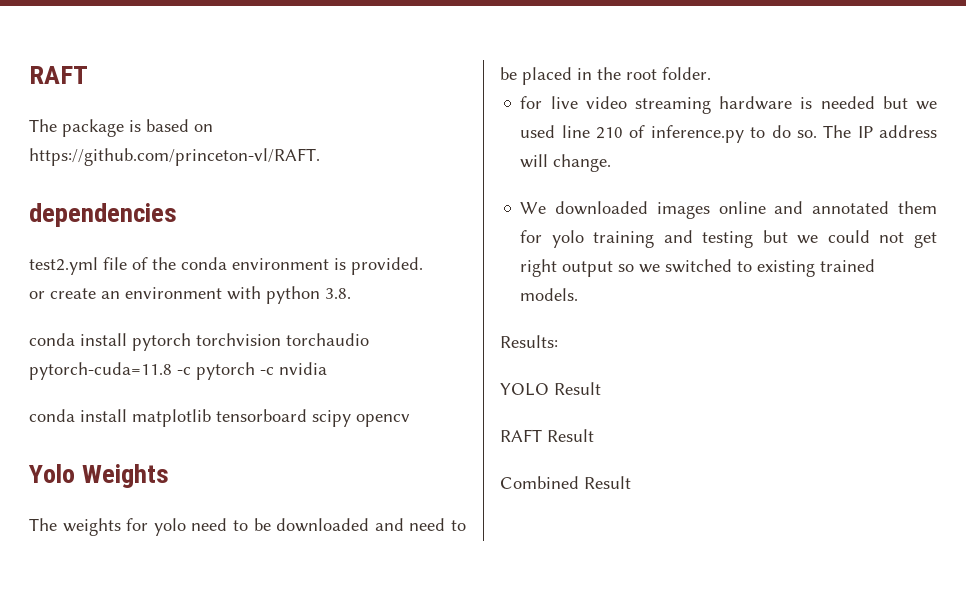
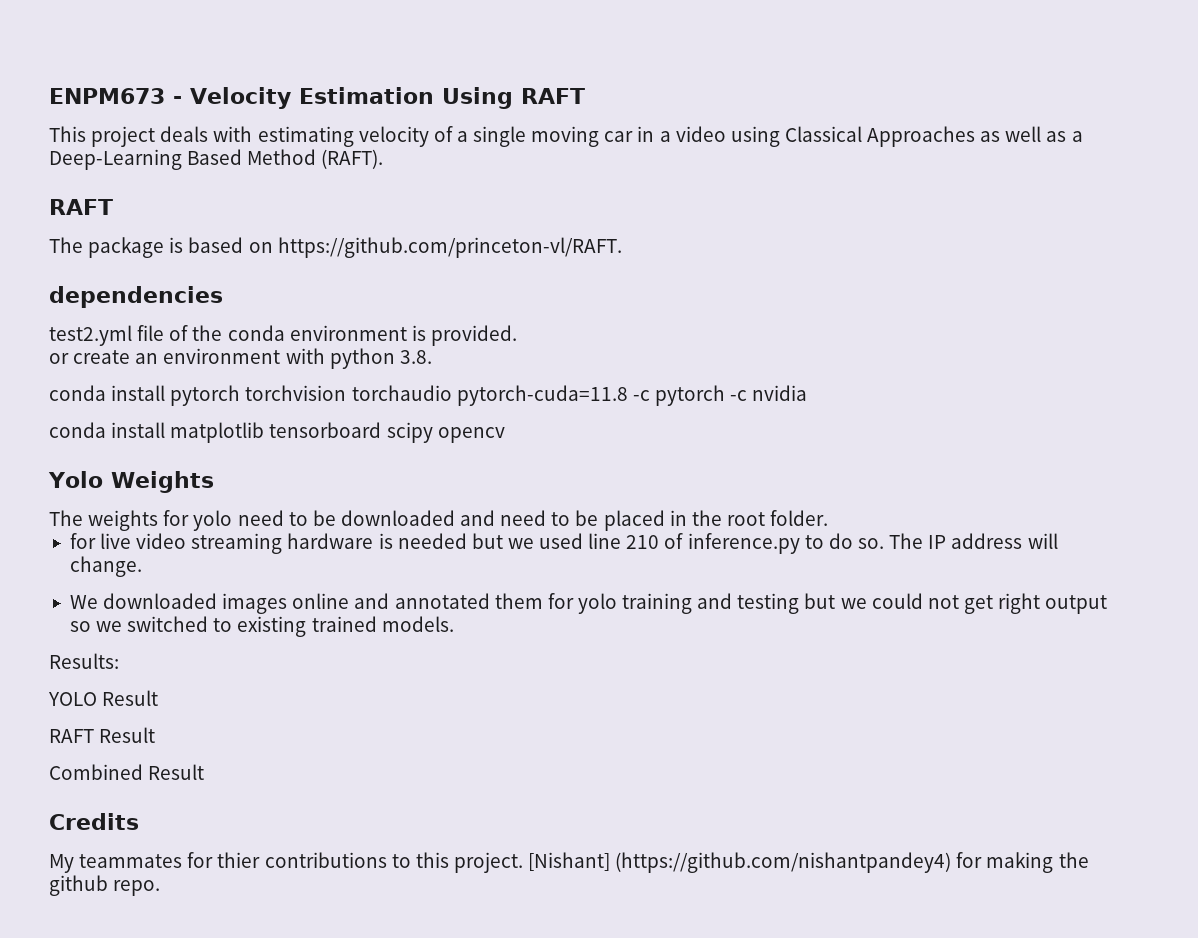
(29, 75) none -> [49,87,585,109] [49,126,1083,147] [49,149,384,170] ENPM673 - Velocity Estimation Using RAFT // This project deals with estimating velocity of a single moving car in a video using Classical Approaches as well as a Deep-Learning Based Method (RAFT). //
(631, 482) none -> [49,813,139,830] [49,852,1089,873] [49,875,161,896] // Credits // My teammates for thier contributions to this project. [Nishant] (https://github.com/nishantpandey4) for making the github repo.

